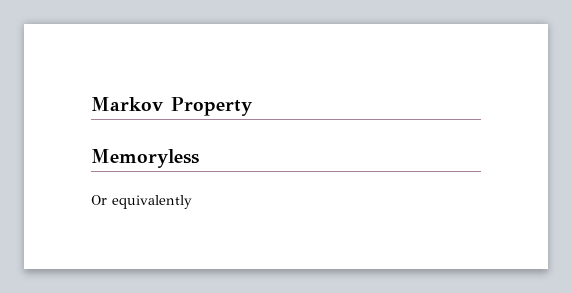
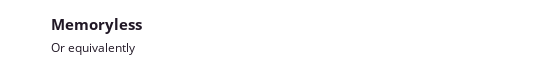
[91,97,253,116] Markov Property // -> (51, 26) none

